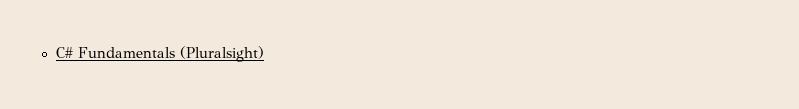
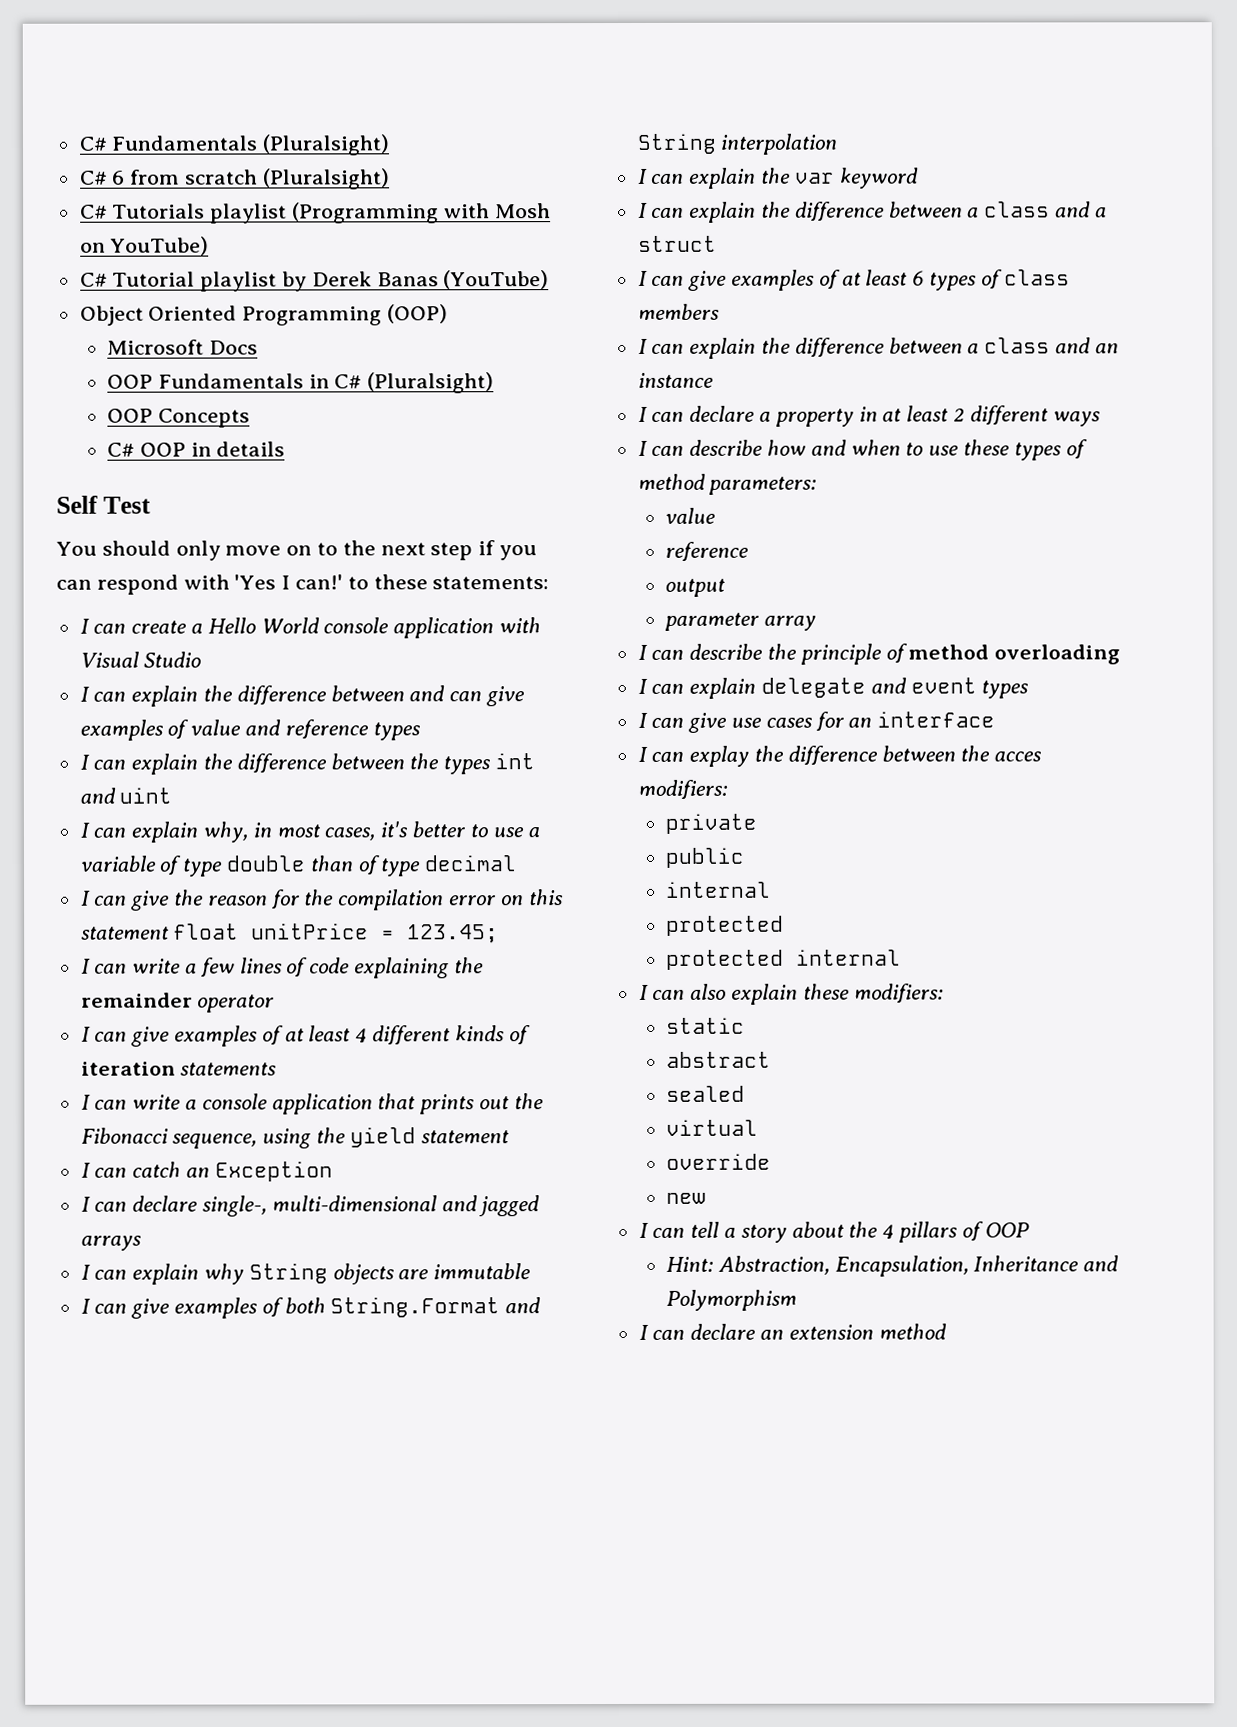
(264, 54) none -> [79,168,390,190] [79,202,551,224] [79,236,210,256] [79,270,550,292] [79,304,449,326] [107,339,258,355] [107,372,495,394] [107,408,250,428] [107,441,286,457] [56,495,151,514] [56,540,538,561] [56,574,550,595] [79,617,542,639] [79,651,202,668] [79,685,526,707] [79,719,421,741] [79,753,536,775] [79,787,173,804] [79,821,540,843] [79,855,518,877] [80,889,564,911] [80,923,500,944] [80,957,484,979] [80,992,275,1013] [80,1025,531,1047] [80,1061,278,1076] [80,1093,544,1115] [80,1127,510,1149] [80,1161,333,1182] [80,1195,541,1217] [80,1235,142,1251] [80,1263,532,1285] [80,1297,542,1319] [636,133,839,155] [637,167,919,189] [637,201,1107,223] [637,235,717,252] [637,269,1070,291] [637,303,720,320] [637,337,1119,359] [637,372,714,388] [637,405,1101,427] [637,439,1088,461] [637,473,818,495] [665,507,717,524] [665,541,750,562] [665,578,727,597] [664,612,816,631] [637,643,1121,665] [637,677,1030,699] [637,711,996,733] [637,745,1043,767] [637,779,728,800] [665,813,758,834] [665,847,746,868] [666,881,772,898] [666,915,785,936] [666,949,902,970] [638,983,944,1005] [666,1017,746,1034] [666,1051,772,1068] [666,1085,746,1102] [666,1119,759,1136] [666,1153,772,1170] [666,1192,707,1204] [638,1221,1030,1243] [666,1255,1120,1277] [666,1289,798,1311] [638,1323,947,1340] // C# 6 from scratch (Pluralsight) // C# Tutorials playlist (Programming with Mosh on YouTube) // C# Tutorial playlist by Derek Banas (YouTube) // Object Oriented Programming (OOP) // Microsoft Docs // OOP Fundamentals in C# (Pluralsight) // OOP Concepts // C# OOP in details // Self Test // You should only move on to the next step if you can respond with 'Yes I can!' to these statements: // I can create a Hello World console application with Visual Studio // I can explain the difference between and can give examples of value and reference types // I can explain the difference between the types int and uint // I can explain why, in most cases, it's better to use a variable of type double than of type decimal // I can give the reason for the compilation error on this statement float unitPrice = 123.45; // I can write a few lines of code explaining the remainder operator // I can give examples of at least 4 different kinds of iteration statements // I can write a console application that prints out the Fibonacci sequence, using the yield statement // I can catch an Exception // I can declare single-, multi-dimensional and jagged arrays // I can explain why String objects are immutable // I can give examples of both String.Format and String interpolation // I can explain the var keyword // I can explain the difference between a class and a struct // I can give examples of at least 6 types of class members // I can explain the difference between a class and an instance // I can declare a property in at least 2 different ways // I can describe how and when to use these types of method parameters: // value // reference // output // parameter array // I can describe the principle of method overloading // I can explain delegate and event types // I can give use cases for an interface // I can explay the difference between the acces modifiers: // private // public // internal // protected // protected internal // I can also explain these modifiers: // static // abstract // sealed // virtual // override // new // I can tell a story about the 4 pillars of OOP // Hint: Abstraction, Encapsulation, Inheritance and Polymorphism // I can declare an extension method

